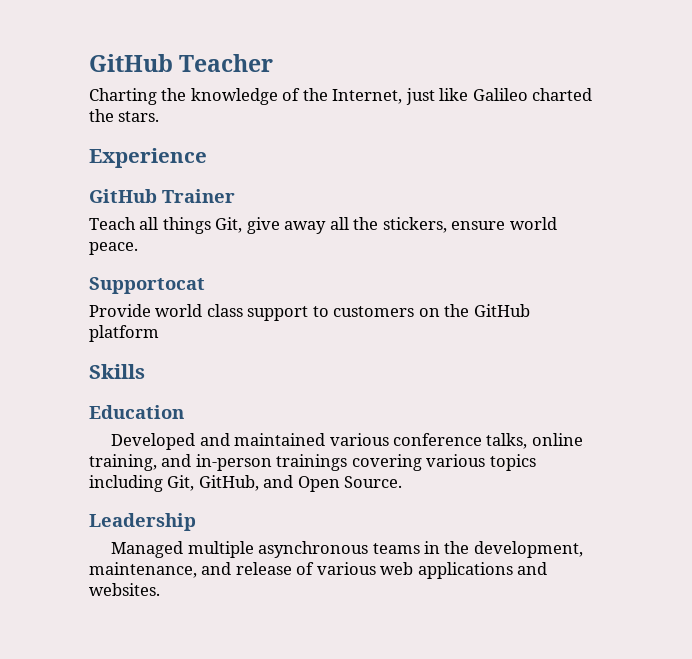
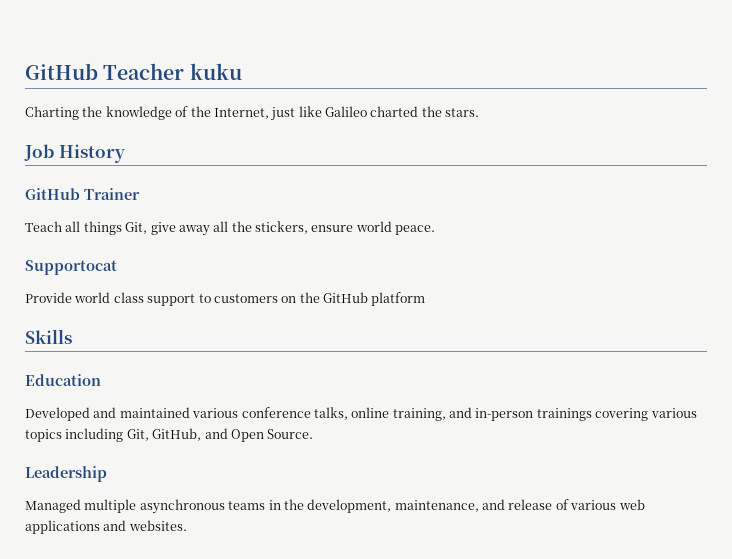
(274, 63) none -> [189,63,242,80] kuku
[89,148,207,168] Experience -> [24,144,125,163] Job History

